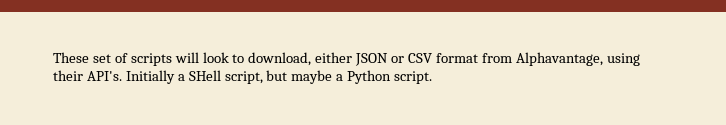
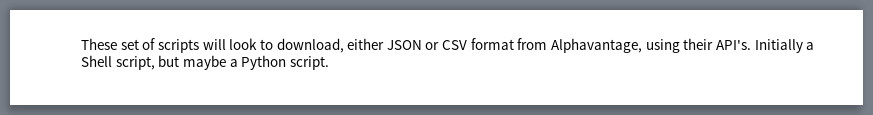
[188,70,221,81] SHell -> [81,55,112,67] Shell

